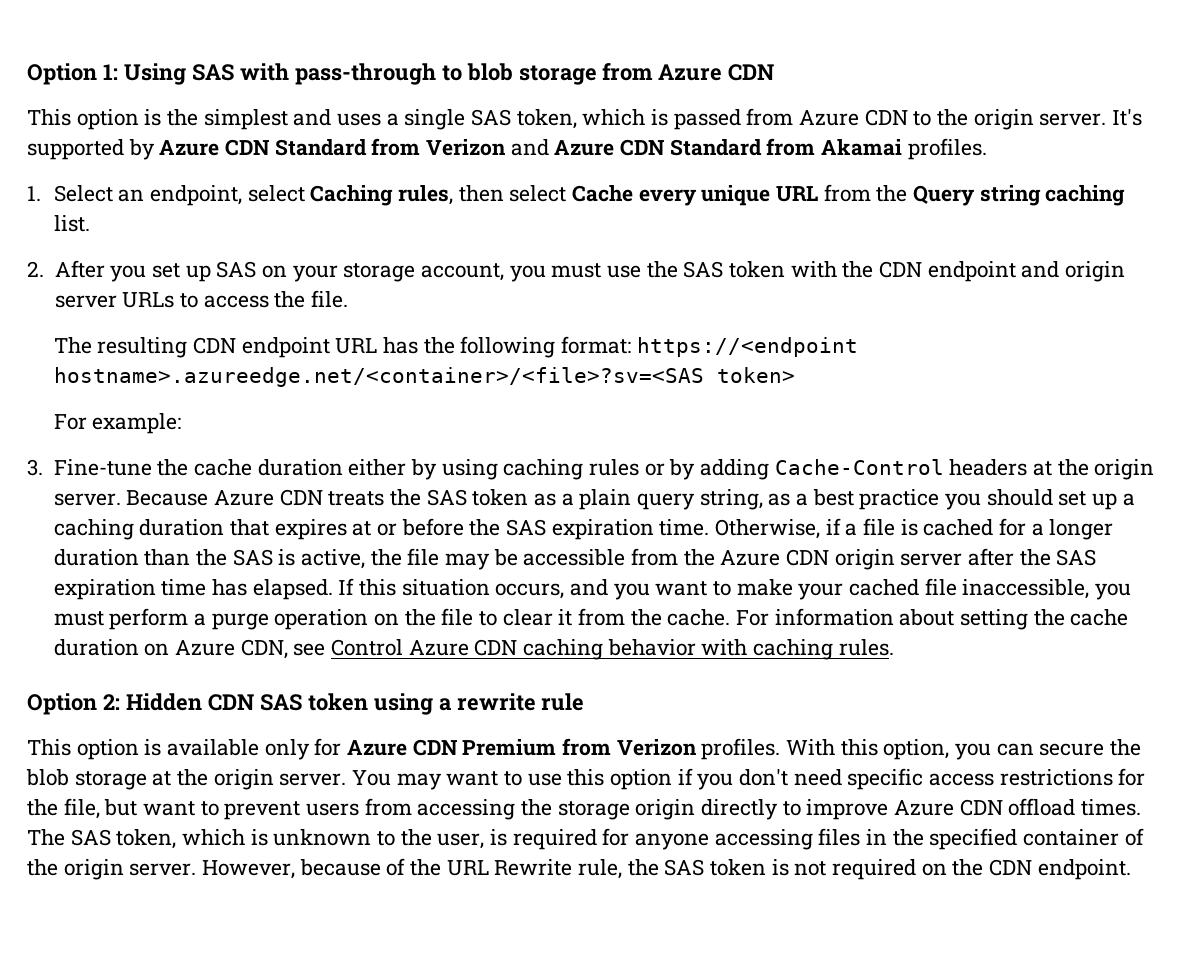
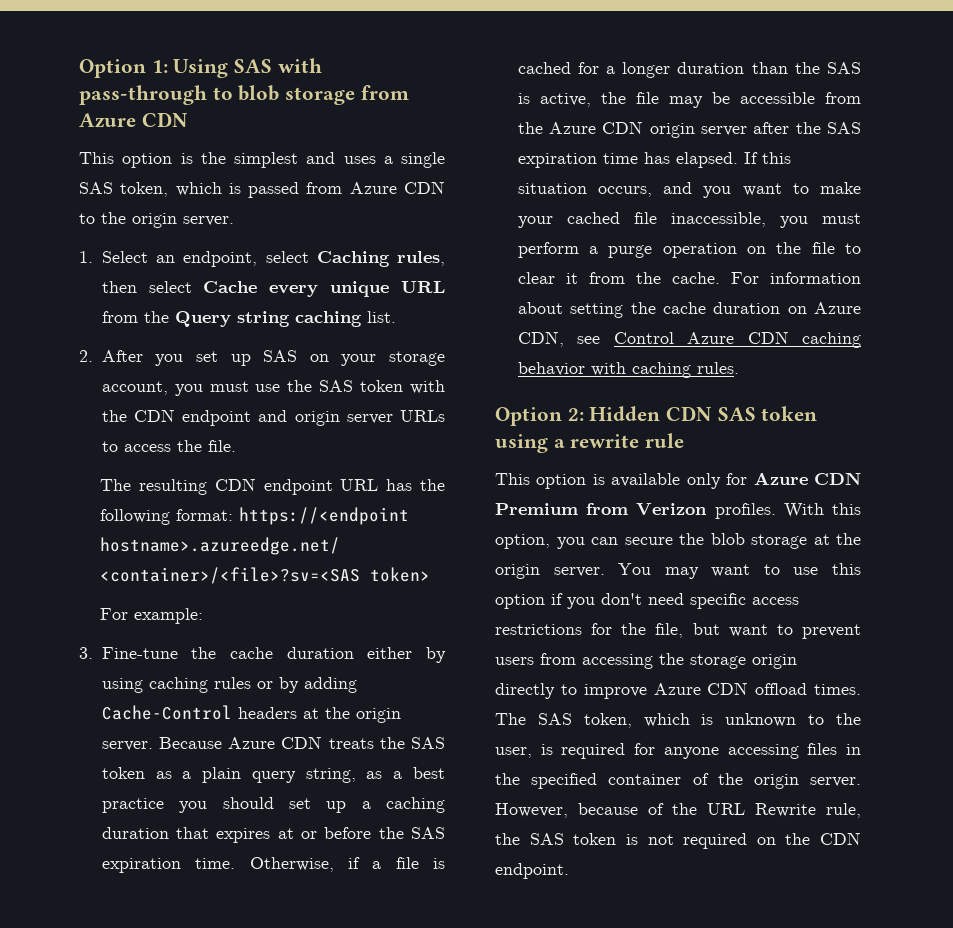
[1112,109,1143,126] [27,138,987,160] It's supported by Azure CDN Standard from Verizon and Azure CDN Standard from Akamai profiles. -> (234, 221) none

